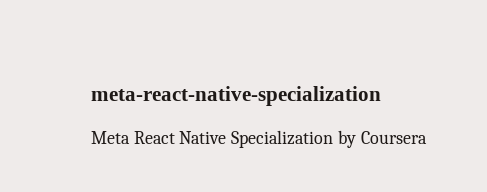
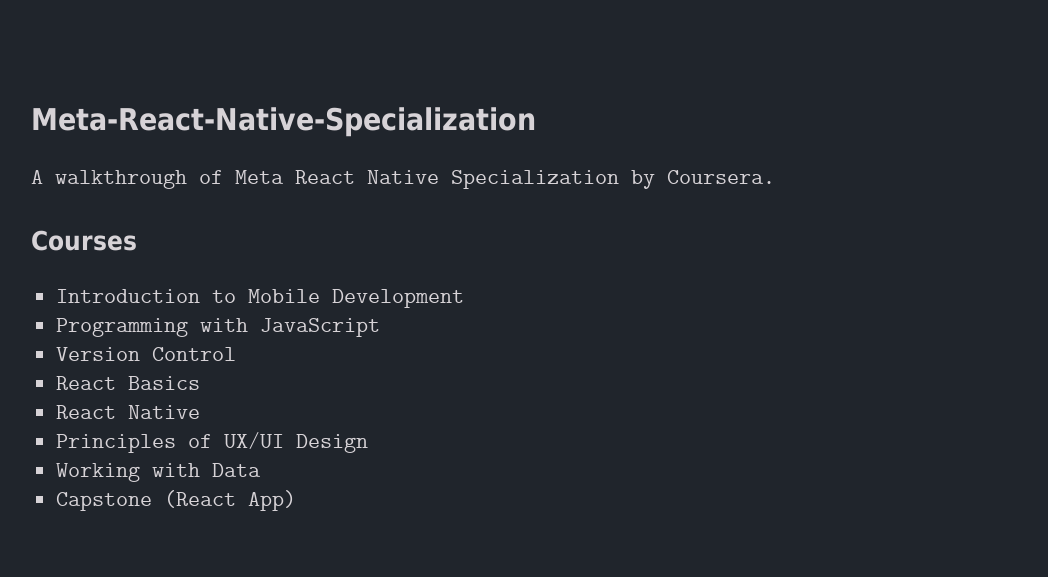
[91,86,381,106] meta-react-native-specialization // -> [31,107,536,137] [31,170,223,189] Meta-React-Native-Specialization // A walkthrough of
[360,131,427,144] Coursera -> [667,170,775,184] [31,230,137,251] [56,289,465,308] [56,318,381,337] [56,347,237,361] [56,376,201,390] [56,405,201,419] [56,432,369,453] [56,463,262,482] [56,490,297,511] Coursera. // Courses // Introduction to Mobile Development // Programming with JavaScript // Version Control // React Basics // React Native // Principles of UX/UI Design // Working with Data // Capstone (React App)

